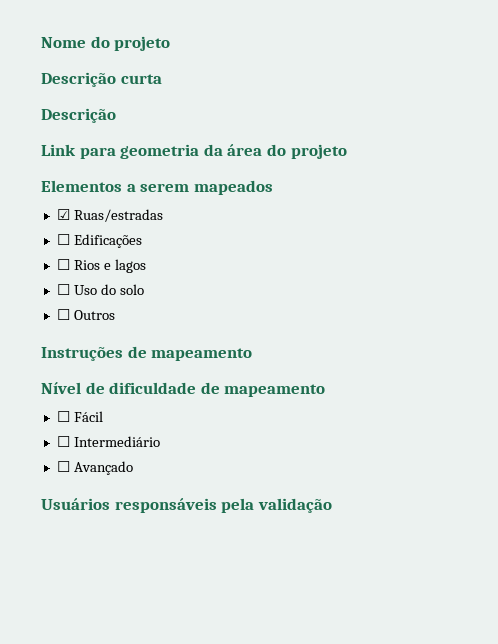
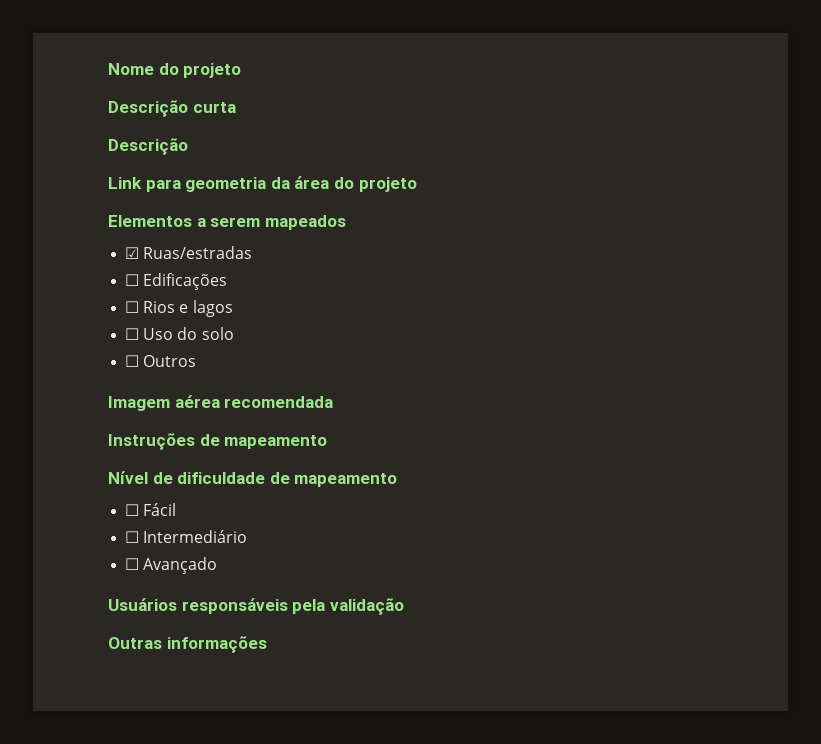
(115, 315) none -> [108,395,334,411] // Imagem aérea recomendada
(332, 505) none -> [108,636,267,653] // Outras informações

